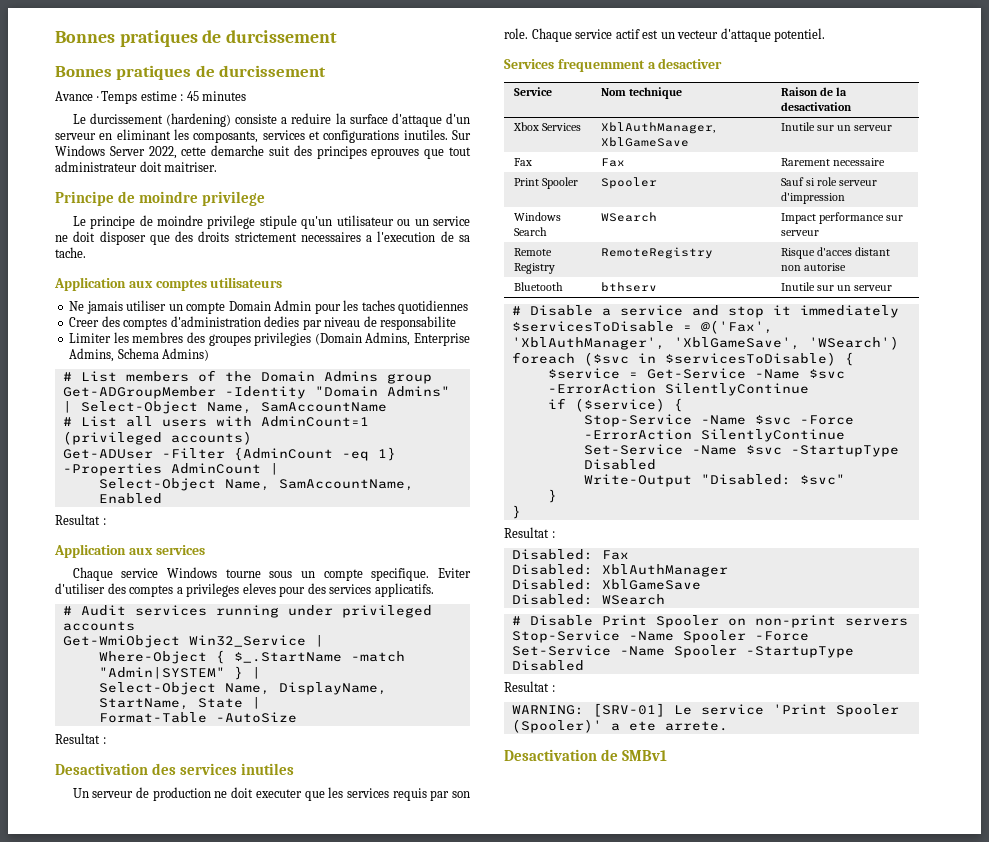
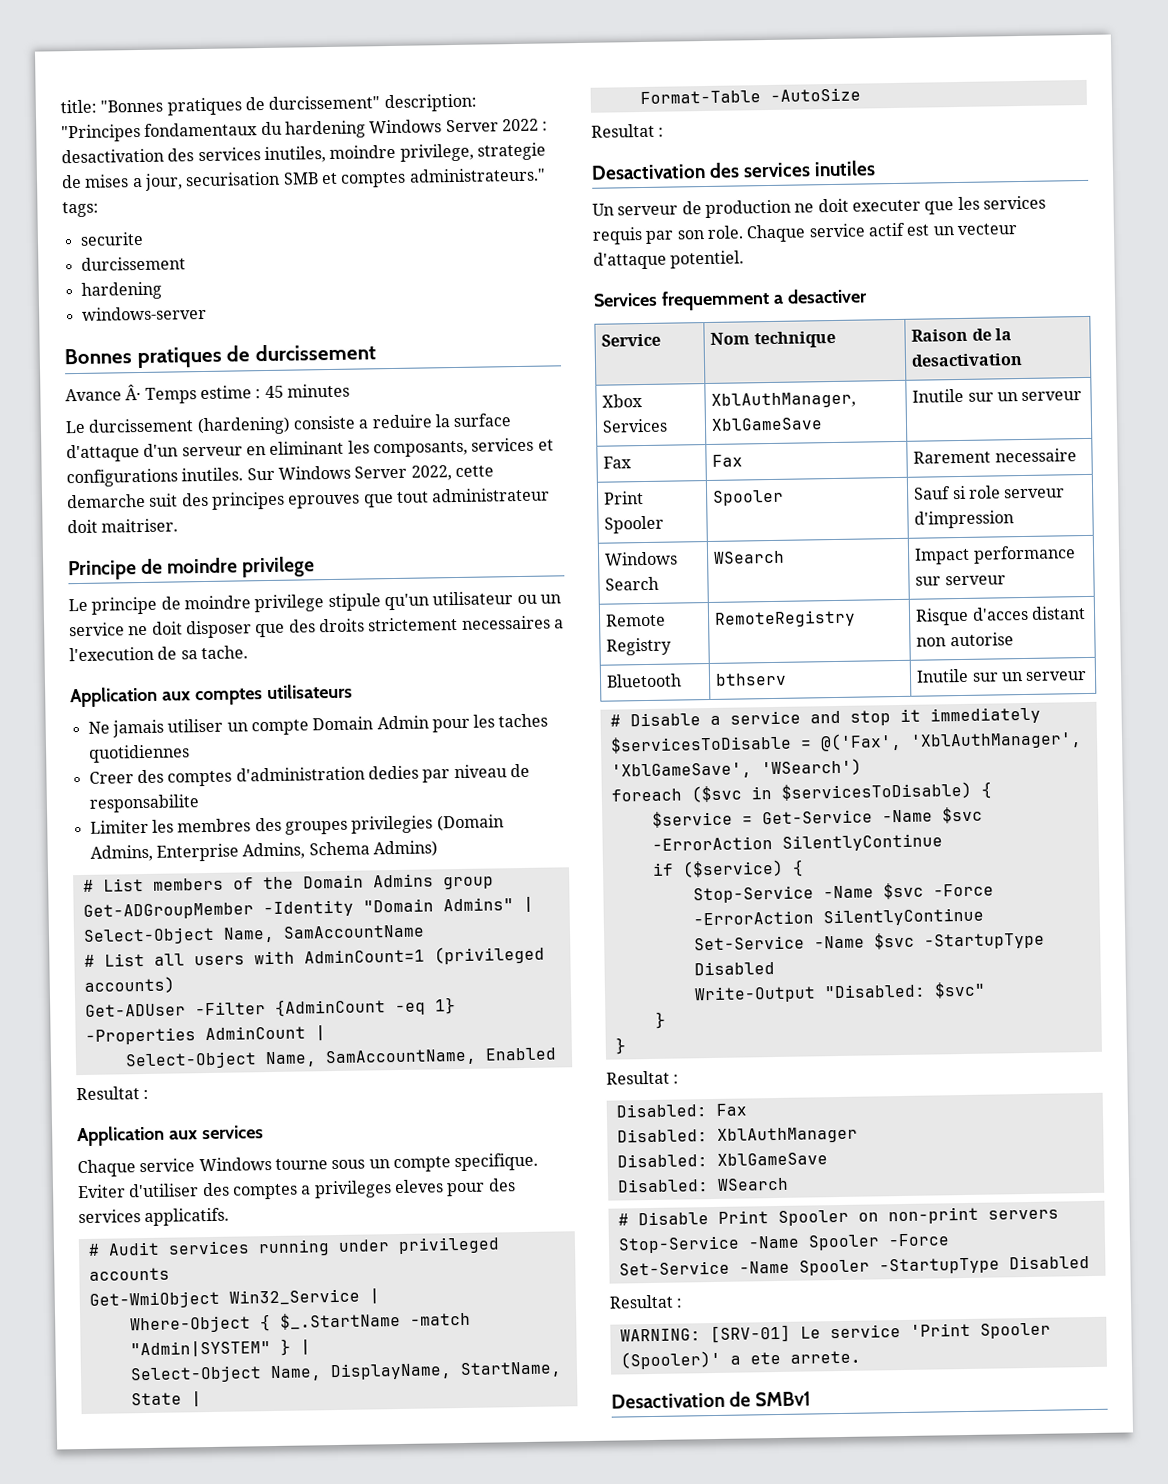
[55,30,338,47] Bonnes pratiques de durcissement -> [60,93,477,116] [61,118,549,143] [61,142,546,164] [61,167,546,191] [62,201,99,218] [79,231,144,246] [80,256,186,271] [80,281,162,300] [81,305,207,321] title: "Bonnes pratiques de durcissement" description: "Principes fondamentaux du hardening Windows Server 2022 : desactivation des services inutiles, moindre privilege, strategie de mises a jour, securisation SMB et comptes administrateurs." tags: // securite // durcissement // hardening // windows-server
[96,96,99,101] · -> [125,383,142,401] Â·

